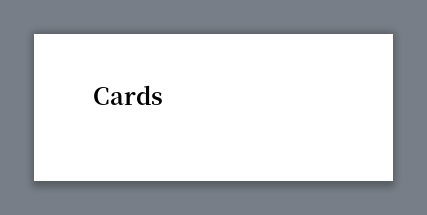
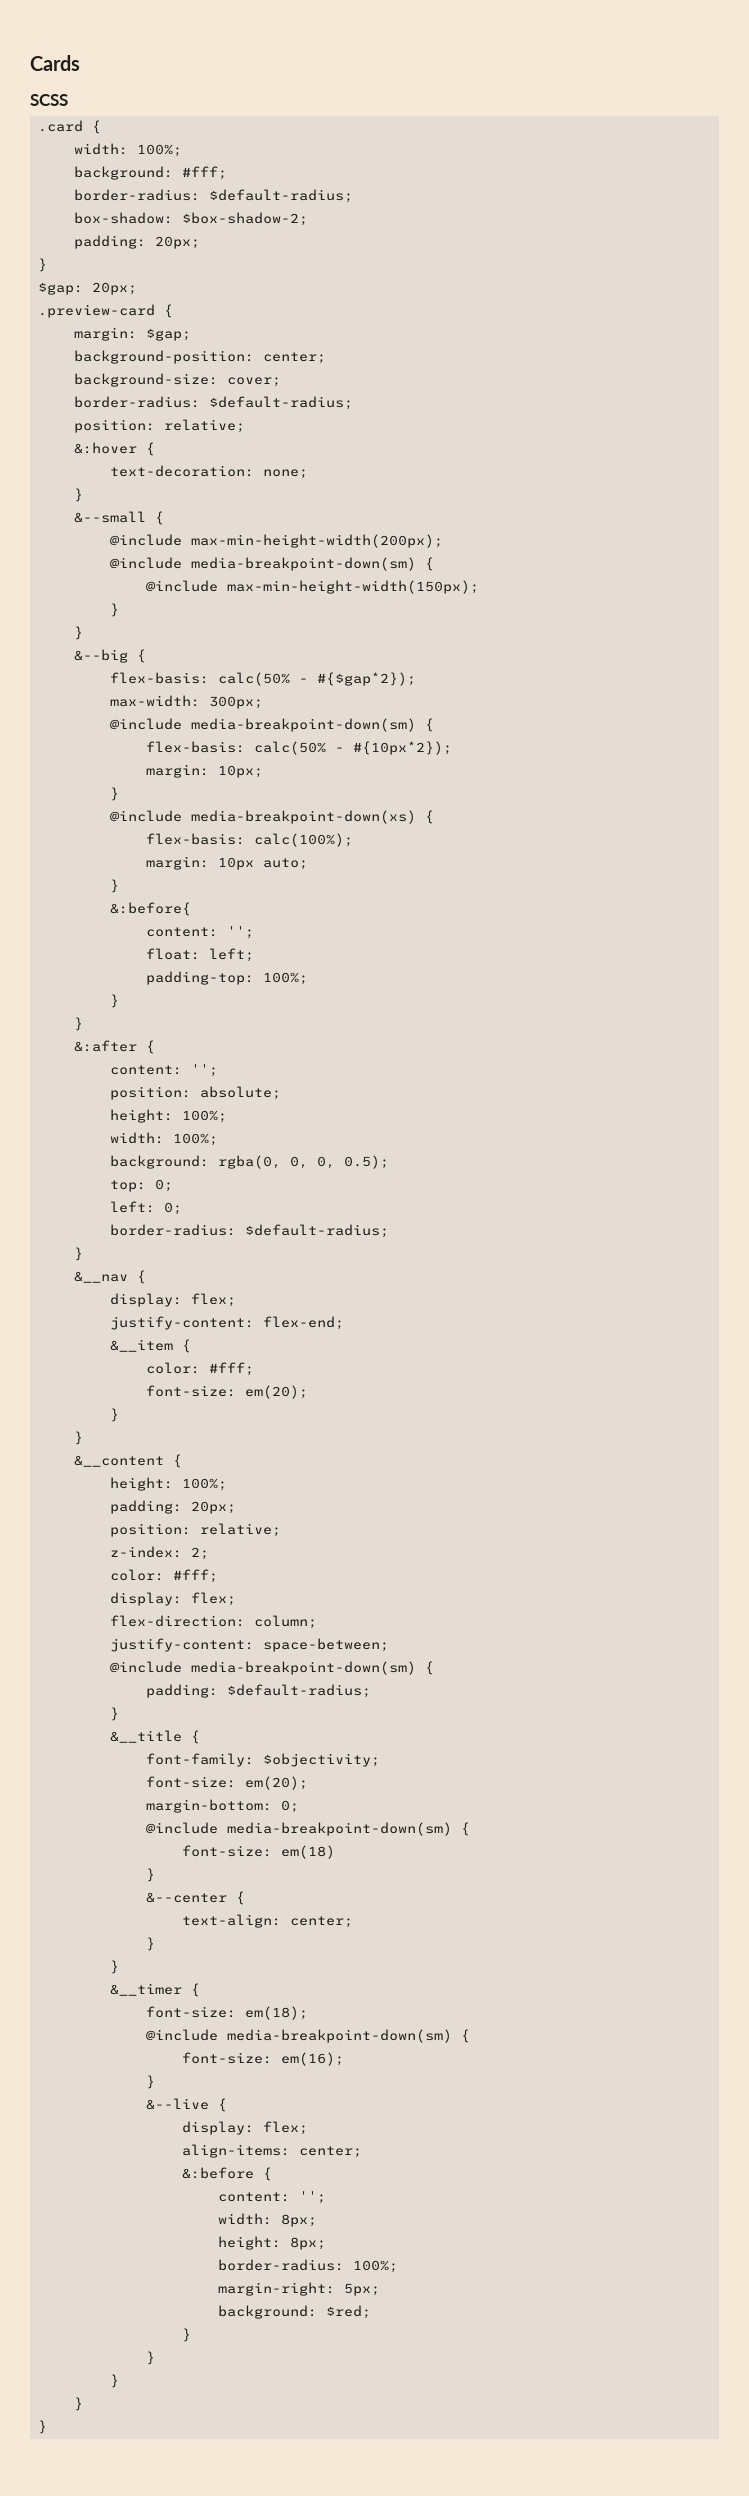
(163, 95) none -> [30,94,68,106] [37,120,101,134] [73,143,182,157] [73,166,227,180] [73,189,353,203] [73,212,308,226] [73,235,200,249] [37,258,47,272] [37,282,137,295] [37,304,173,318] [73,327,191,341] [73,350,326,364] [73,373,281,387] [73,396,353,410] [73,419,245,433] [73,442,155,456] [109,465,308,479] [73,488,83,502] [73,511,164,525] [109,534,443,548] [109,557,434,571] [145,580,479,594] [109,603,119,617] [73,626,83,640] [73,649,146,663] [109,672,416,686] [109,695,263,709] [109,718,434,732] [145,741,452,755] [145,764,263,778] [109,787,119,801] [109,810,434,824] [145,833,353,847] [145,856,308,870] [109,879,119,893] [109,902,191,916] [145,926,254,939] [145,948,254,962] [145,971,308,985] [109,994,119,1008] [73,1017,83,1031] [73,1040,155,1054] [109,1064,218,1077] [109,1086,281,1100] [109,1109,227,1123] [109,1132,218,1146] [109,1155,389,1169] [109,1179,173,1192] [109,1201,182,1215] [109,1224,389,1238] [73,1247,83,1261] [73,1270,146,1284] [109,1293,236,1307] [109,1316,344,1330] [109,1339,191,1353] [145,1362,254,1376] [145,1385,308,1399] [109,1408,119,1422] [73,1431,83,1445] [73,1454,182,1468] [109,1477,227,1491] [109,1500,236,1514] [109,1523,281,1537] [109,1546,209,1560] [109,1569,218,1583] [109,1592,236,1606] [109,1615,317,1629] [109,1638,389,1652] [109,1661,434,1675] [145,1684,371,1698] [109,1707,119,1721] [109,1730,200,1744] [145,1753,380,1767] [145,1776,308,1790] [145,1799,299,1813] [145,1822,470,1836] [181,1845,335,1859] [145,1868,155,1882] [145,1891,245,1905] [181,1914,353,1928] [145,1937,155,1951] [109,1960,119,1974] [109,1983,200,1997] [145,2006,308,2020] [145,2029,470,2043] [181,2052,344,2066] [145,2075,155,2089] [145,2098,227,2112] [181,2121,308,2135] [181,2144,362,2158] [181,2167,272,2181] [217,2191,326,2204] [217,2213,317,2227] [217,2236,326,2250] [217,2259,398,2273] [217,2282,380,2296] [217,2305,371,2319] [181,2328,191,2342] [145,2351,155,2365] [109,2374,119,2388] [73,2397,83,2411] [37,2420,47,2434] // SCSS // .card { // width: 100%; // background: #fff; // border-radius: $default-radius; // box-shadow: $box-shadow-2; // padding: 20px; // } // $gap: 20px; // .preview-card { // margin: $gap; // background-position: center; // background-size: cover; // border-radius: $default-radius; // position: relative; // &:hover { // text-decoration: none; // } // &--small { // @include max-min-height-width(200px); // @include media-breakpoint-down(sm) { // @include max-min-height-width(150px); // } // } // &--big { // flex-basis: calc(50% - #{$gap*2}); // max-width: 300px; // @include media-breakpoint-down(sm) { // flex-basis: calc(50% - #{10px*2}); // margin: 10px; // } // @include media-breakpoint-down(xs) { // flex-basis: calc(100%); // margin: 10px auto; // } // &:before{ // content: ''; // float: left; // padding-top: 100%; // } // } // &:after { // content: ''; // position: absolute; // height: 100%; // width: 100%; // background: rgba(0, 0, 0, 0.5); // top: 0; // left: 0; // border-radius: $default-radius; // } // &__nav { // display: flex; // justify-content: flex-end; // &__item { // color: #fff; // font-size: em(20); // } // } // &__content { // height: 100%; // padding: 20px; // position: relative; // z-index: 2; // color: #fff; // display: flex; // flex-direction: column; // justify-content: space-between; // @include media-breakpoint-down(sm) { // padding: $default-radius; // } // &__title { // font-family: $objectivity; // font-size: em(20); // margin-bottom: 0; // @include media-breakpoint-down(sm) { // font-size: em(18) // } // &--center { // text-align: center; // } // } // &__timer { // font-size: em(18); // @include media-breakpoint-down(sm) { // font-size: em(16); // } // &--live { // display: flex; // align-items: center; // &:before { // content: ''; // width: 8px; // height: 8px; // border-radius: 100%; // margin-right: 5px; // background: $red; // } // } // } // } // }

